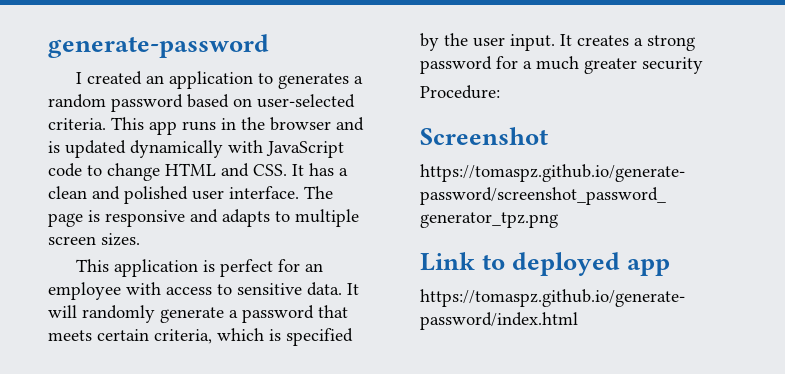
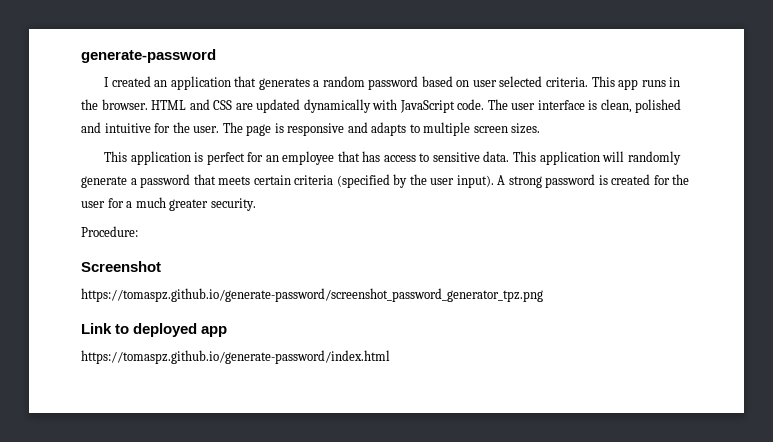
[258,73,274,84] to -> [234,76,257,87] that
[257,94,355,108] user-selected -> [472,76,543,87] user selected
[270,117,364,131] [48,140,344,158] [48,163,348,181] [48,186,299,204] browser and is updated dynamically with JavaScript code to change HTML and CSS. It has a clean and polished user interface. -> [101,99,682,113] [81,122,220,133] browser. HTML and CSS are updated dynamically with JavaScript code. The user interface is clean, polished and intuitive for the user.
[126,282,161,295] with -> [337,151,381,162] that has
[347,283,359,295] It -> [512,151,600,165] This application
[154,328,353,346] [420,33,695,51] [420,56,492,74] criteria, which is specified by the user input. It creates a strong password -> [294,174,690,188] [81,201,105,208] criteria (specified by the user input). A strong password is created for the user
[642,57,703,74] security -> [210,198,256,211] security.

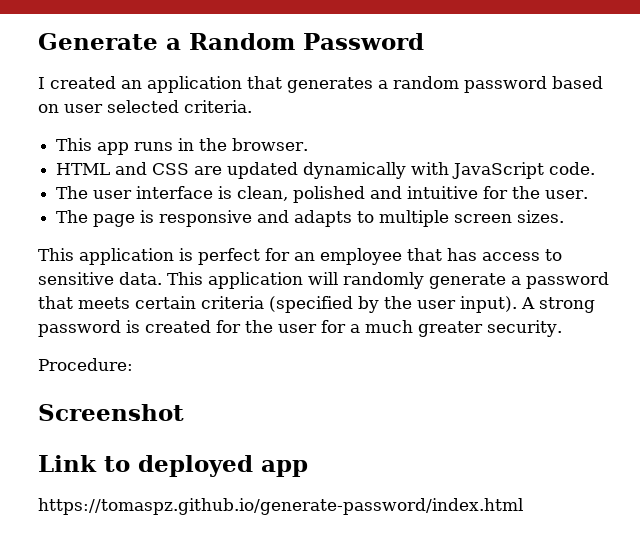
[81,49,216,63] generate-password -> [38,33,424,50] Generate a Random Password
(588, 82) none -> (252, 106) //
(148, 104) none -> (309, 144) //
(485, 104) none -> (596, 168) //
(220, 129) none -> (589, 194) //
[81,288,543,302] // https://tomaspz.github.io/generate-password/screenshot_password_generator_tpz.png -> (184, 412) none

